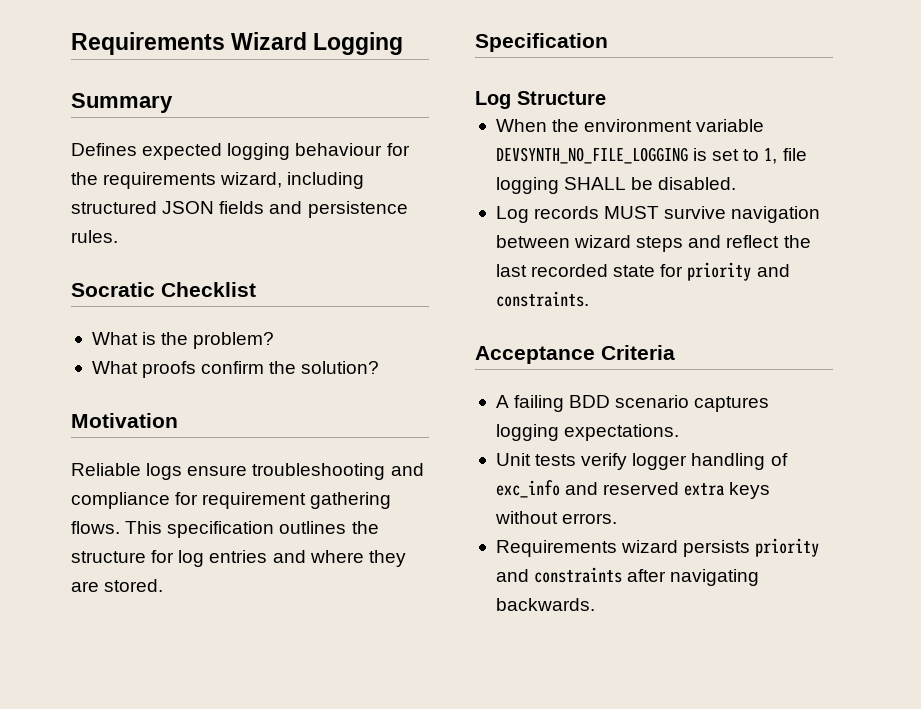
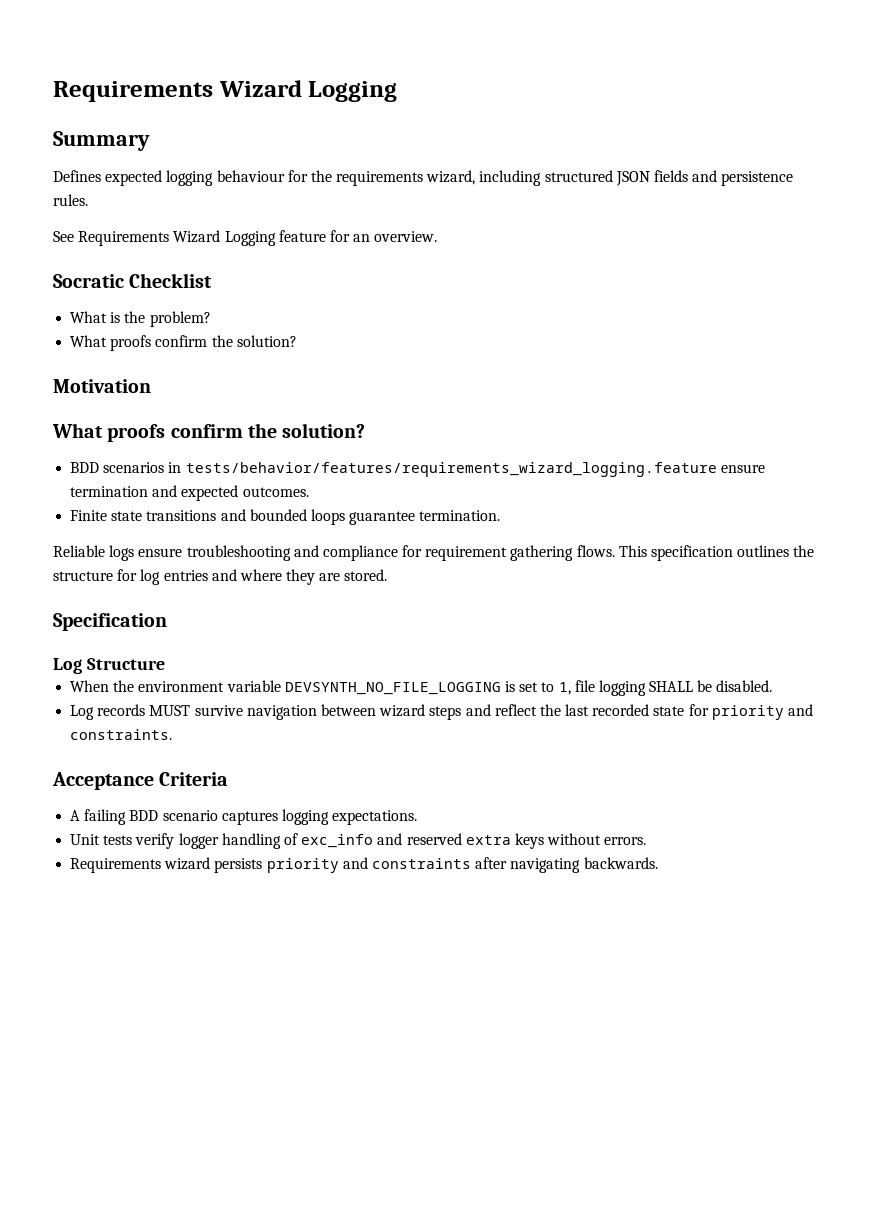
(118, 236) none -> [53,230,438,246] // See Requirements Wizard Logging feature for an overview.
(178, 420) none -> [52,423,366,442] [70,462,765,477] [70,485,309,501] [70,509,501,525] // What proofs confirm the solution? // BDD scenarios in tests/behavior/features/requirements_wizard_logging.feature ensure termination and expected outcomes. // Finite state transitions and bounded loops guarantee termination.

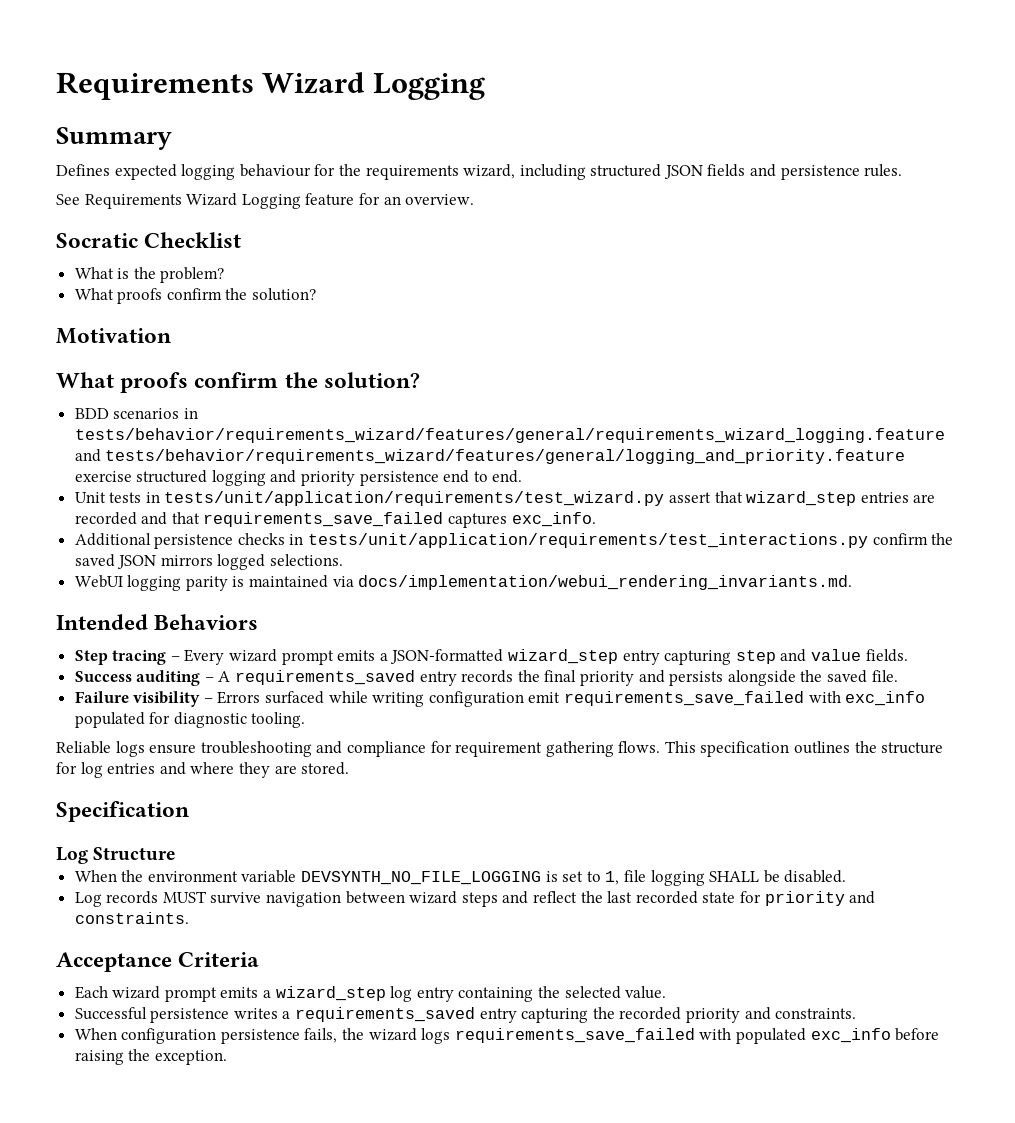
[185,462,765,477] [70,485,309,501] [70,509,501,525] tests/behavior/features/requirements_wizard_logging.feature ensure termination and expected outcomes. // Finite state transitions and bounded loops guarantee termination. -> [74,428,945,443] [74,449,906,464] [74,470,523,486] [74,491,936,506] [74,512,596,528] [74,533,954,549] [74,554,344,570] [74,575,853,591] [56,614,259,630] [74,649,908,665] [74,670,898,686] [74,691,926,707] [74,712,306,728] tests/behavior/requirements_wizard/features/general/requirements_wizard_logging.feature and tests/behavior/requirements_wizard/features/general/logging_and_priority.feature exercise structured logging and priority persistence end to end. // Unit tests in tests/unit/application/requirements/test_wizard.py assert that wizard_step entries are recorded and that requirements_save_failed captures exc_info. // Additional persistence checks in tests/unit/application/requirements/test_interactions.py confirm the saved JSON mirrors logged selections. // WebUI logging parity is maintained via docs/implementation/webui_rendering_invariants.md. // Intended Behaviors // Step tracing – Every wizard prompt emits a JSON-formatted wizard_step entry capturing step and value fields. // Success auditing – A requirements_saved entry records the final priority and persists alongside the saved file. // Failure visibility – Errors surfaced while writing configuration emit requirements_save_failed with exc_info populated for diagnostic tooling.
[70,809,418,825] [70,833,647,849] [70,857,658,873] A failing BDD scenario captures logging expectations. // Unit tests verify logger handling of exc_info and reserved extra keys without errors. // Requirements wizard persists priority and constraints after navigating backwards. -> [74,986,667,1002] [74,1007,857,1023] [74,1028,940,1044] [74,1049,227,1065] Each wizard prompt emits a wizard_step log entry containing the selected value. // Successful persistence writes a requirements_saved entry capturing the recorded priority and constraints. // When configuration persistence fails, the wizard logs requirements_save_failed with populated exc_info before raising the exception.

